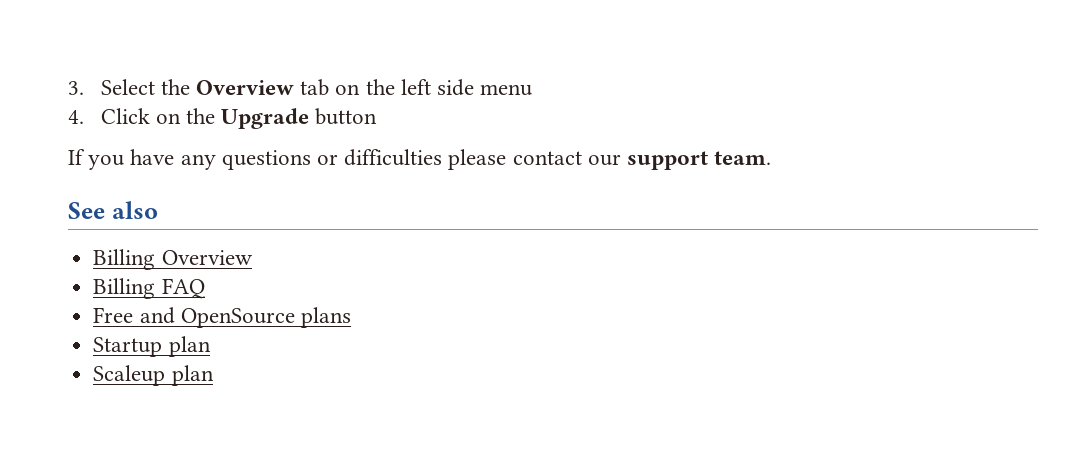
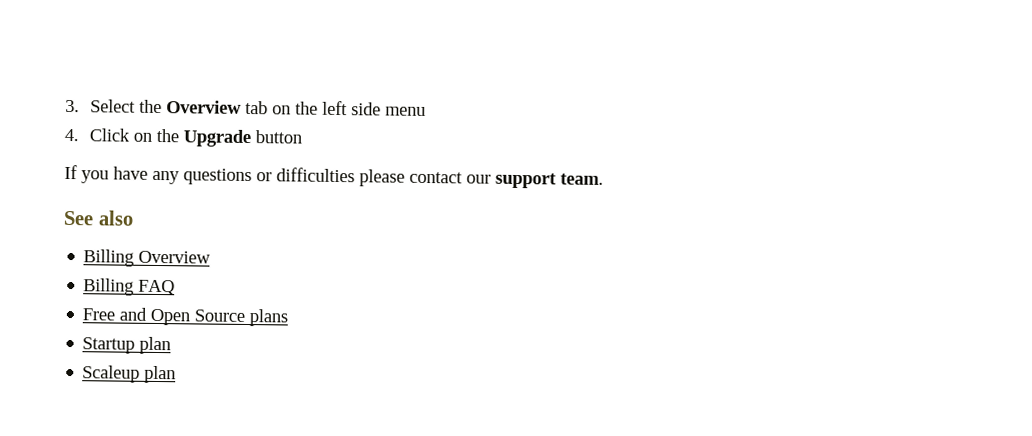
[180,308,295,328] OpenSource -> [150,308,246,326] Open Source

